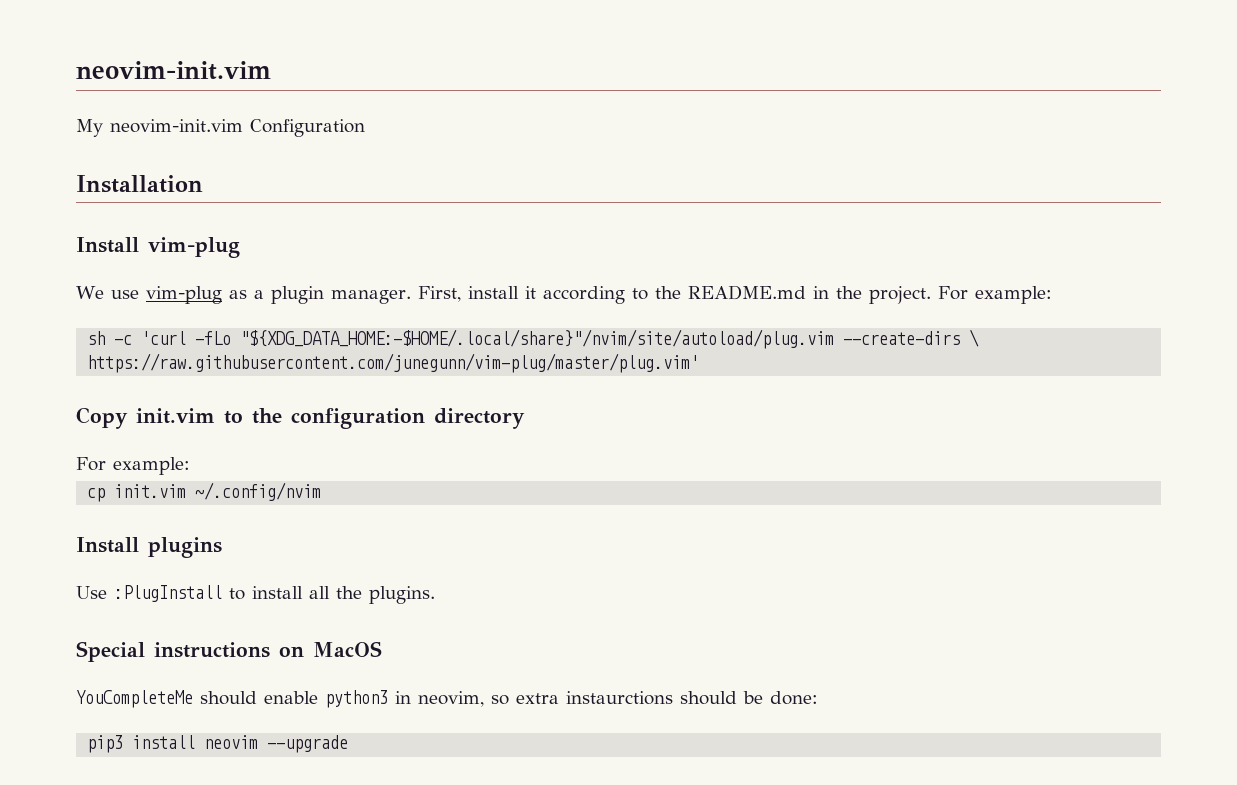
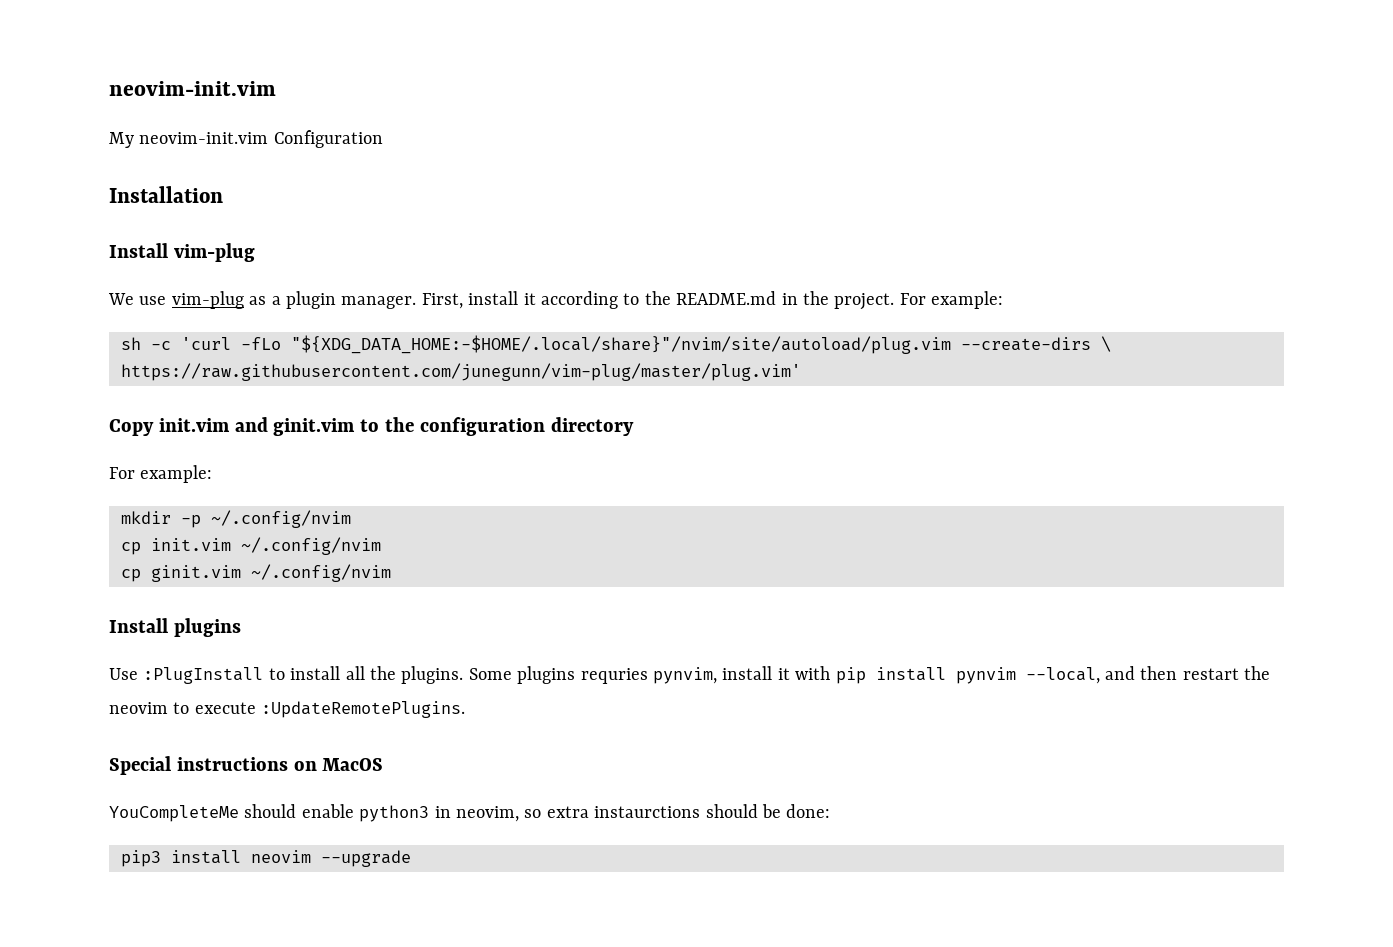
(215, 416) none -> [234,417,356,436] and ginit.vim
(190, 466) none -> [121,510,351,528] // mkdir -p ~/.config/nvim
(322, 491) none -> [121,564,391,582] // cp ginit.vim ~/.config/nvim
(435, 595) none -> [468,666,1271,684] [109,701,466,718] Some plugins requries pynvim, install it with pip install pynvim --local, and then restart the neovim to execute :UpdateRemotePlugins.

